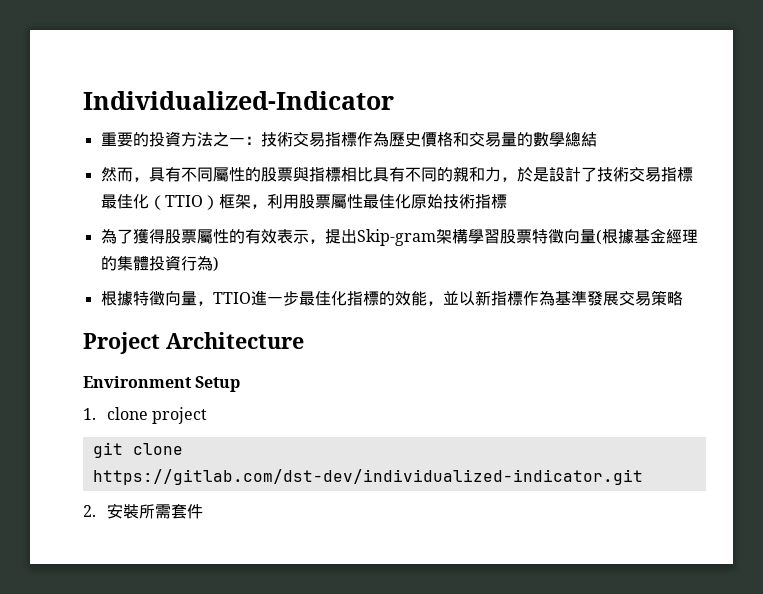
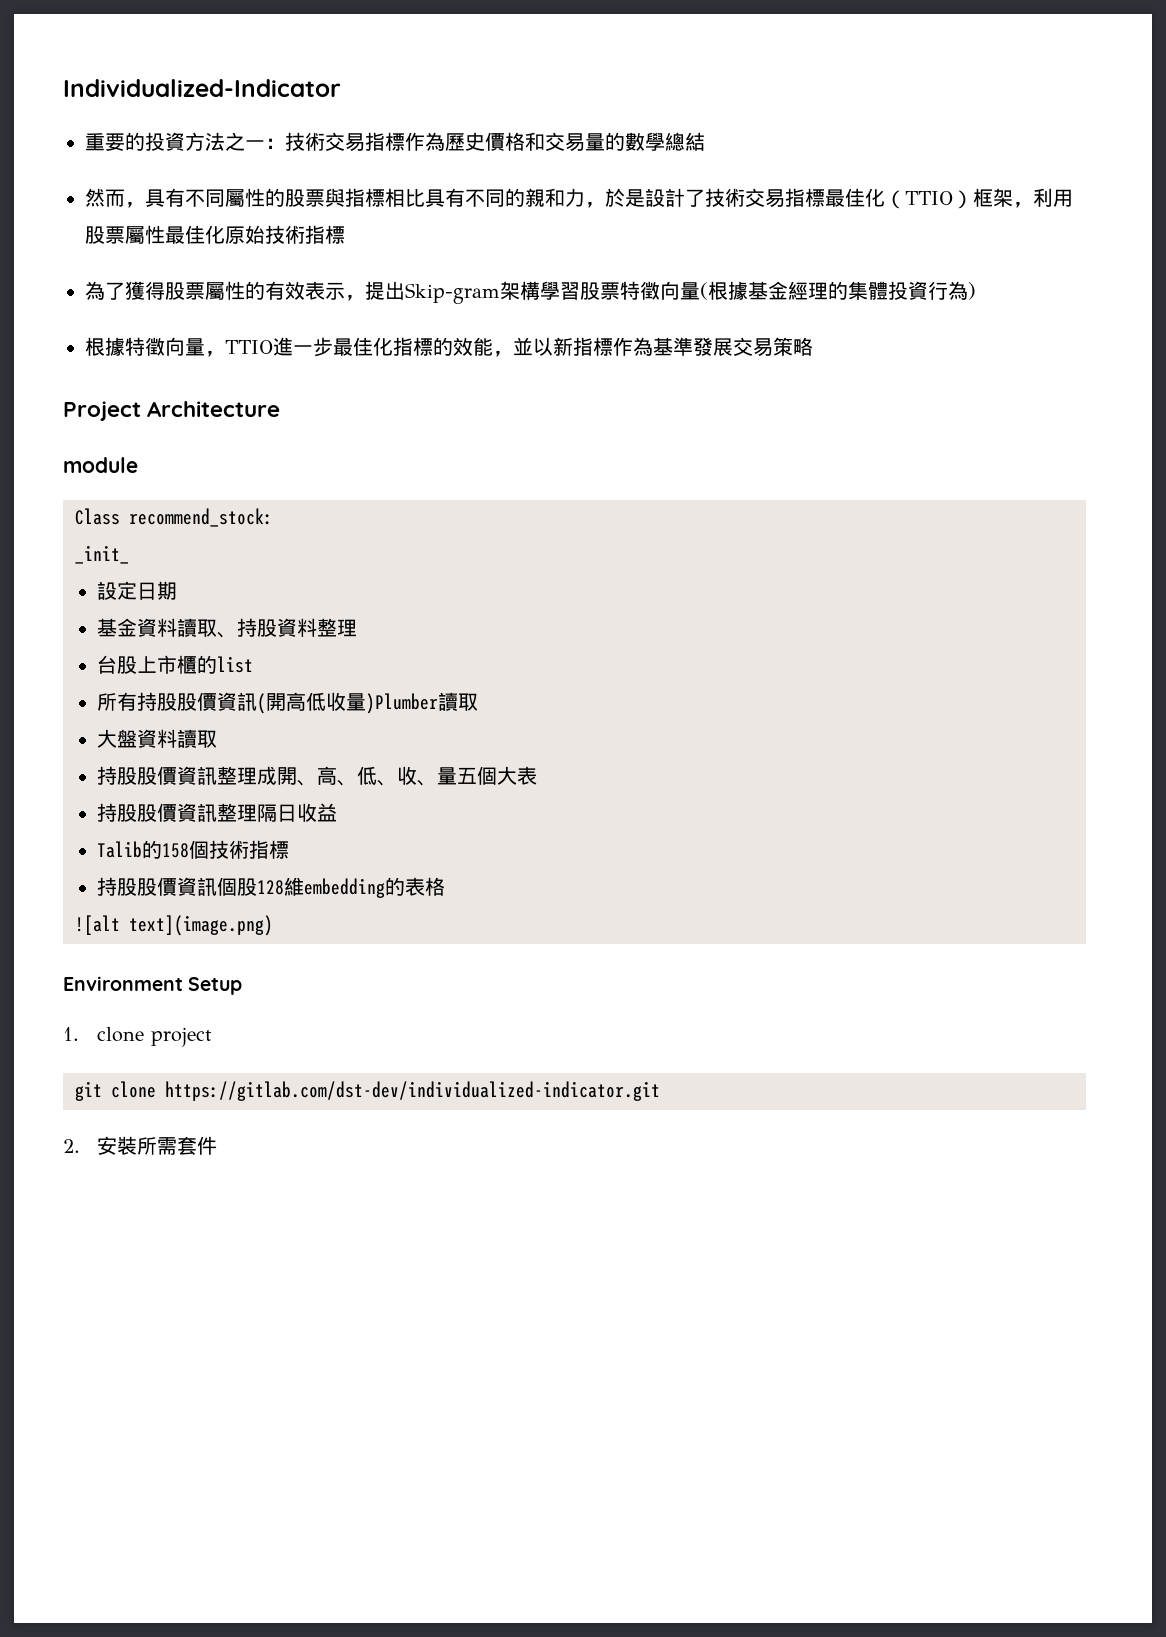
(304, 340) none -> [63,457,138,473] [75,508,273,527] [75,545,129,564] [97,581,177,600] [97,618,357,638] [97,655,253,674] [97,692,478,714] [97,729,217,748] [97,766,537,786] [97,803,337,822] [97,840,289,859] [97,877,445,898] [75,915,273,936] // module // Class recommend_stock: // _init_ // 設定日期 // 基金資料讀取、持股資料整理 // 台股上市櫃的list // 所有持股股價資訊(開高低收量)Plumber讀取 // 大盤資料讀取 // 持股股價資訊整理成開、高、低、收、量五個大表 // 持股股價資訊整理隔日收益 // Talib的158個技術指標 // 持股股價資訊個股128維embedding的表格 // ![alt text](image.png)

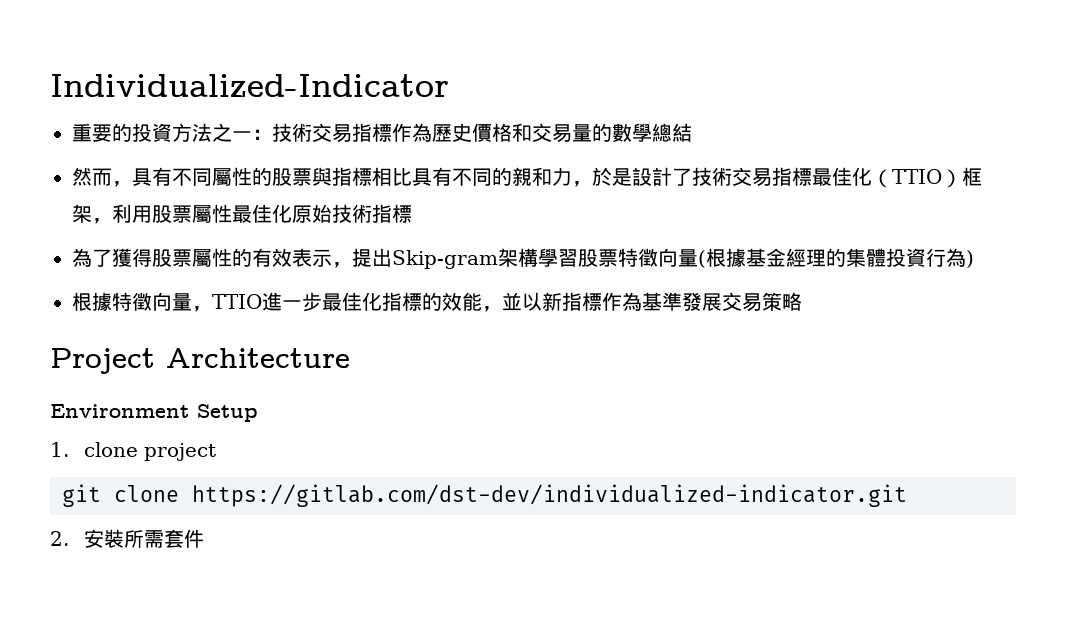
[63,457,138,473] [75,508,273,527] [75,545,129,564] [97,581,177,600] [97,618,357,638] [97,655,253,674] [97,692,478,714] [97,729,217,748] [97,766,537,786] [97,803,337,822] [97,840,289,859] [97,877,445,898] [75,915,273,936] // module // Class recommend_stock: // _init_ // 設定日期 // 基金資料讀取、持股資料整理 // 台股上市櫃的list // 所有持股股價資訊(開高低收量)Plumber讀取 // 大盤資料讀取 // 持股股價資訊整理成開、高、低、收、量五個大表 // 持股股價資訊整理隔日收益 // Talib的158個技術指標 // 持股股價資訊個股128維embedding的表格 // ![alt text](image.png) -> (350, 358) none

